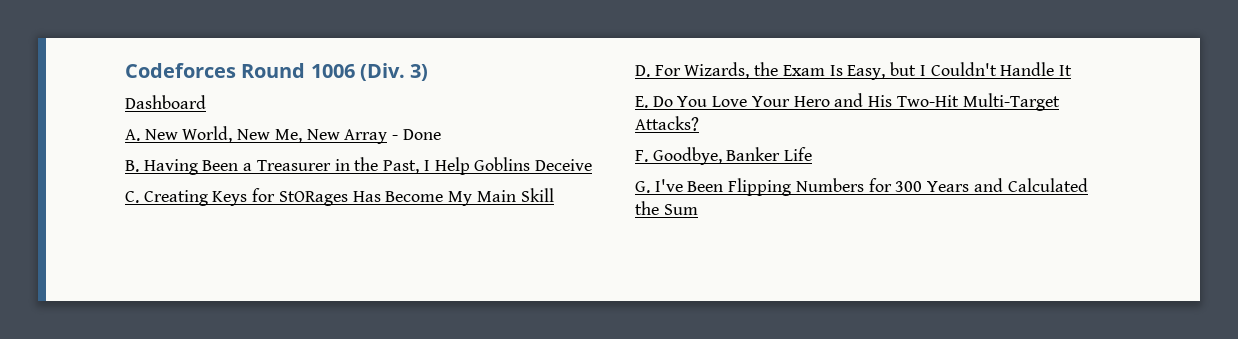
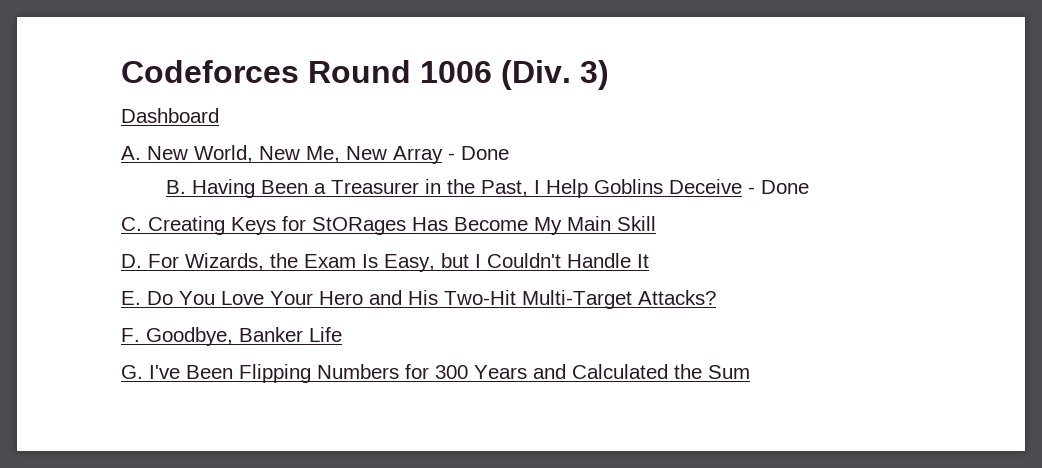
(592, 165) none -> [748,180,810,194] - Done

